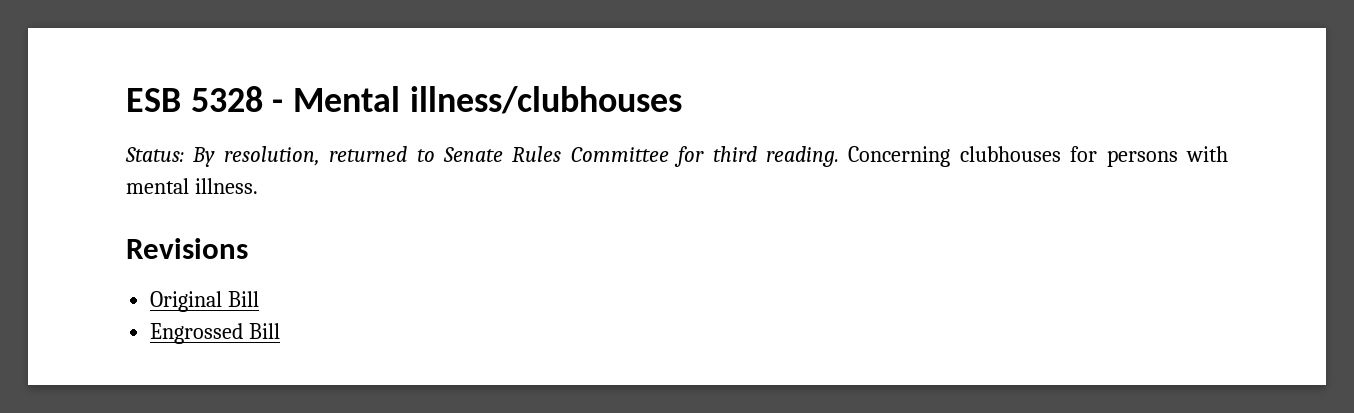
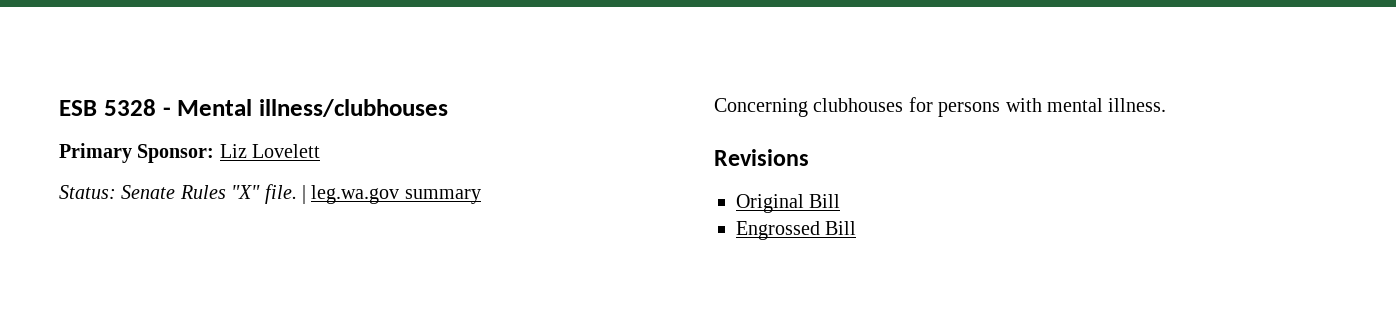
[125,146,839,167] Status: By resolution, returned to Senate Rules Committee for third reading. -> [59,143,321,163] [59,184,481,204] Primary Sponsor: Liz Lovelett // Status: Senate Rules "X" file. | leg.wa.gov summary //

